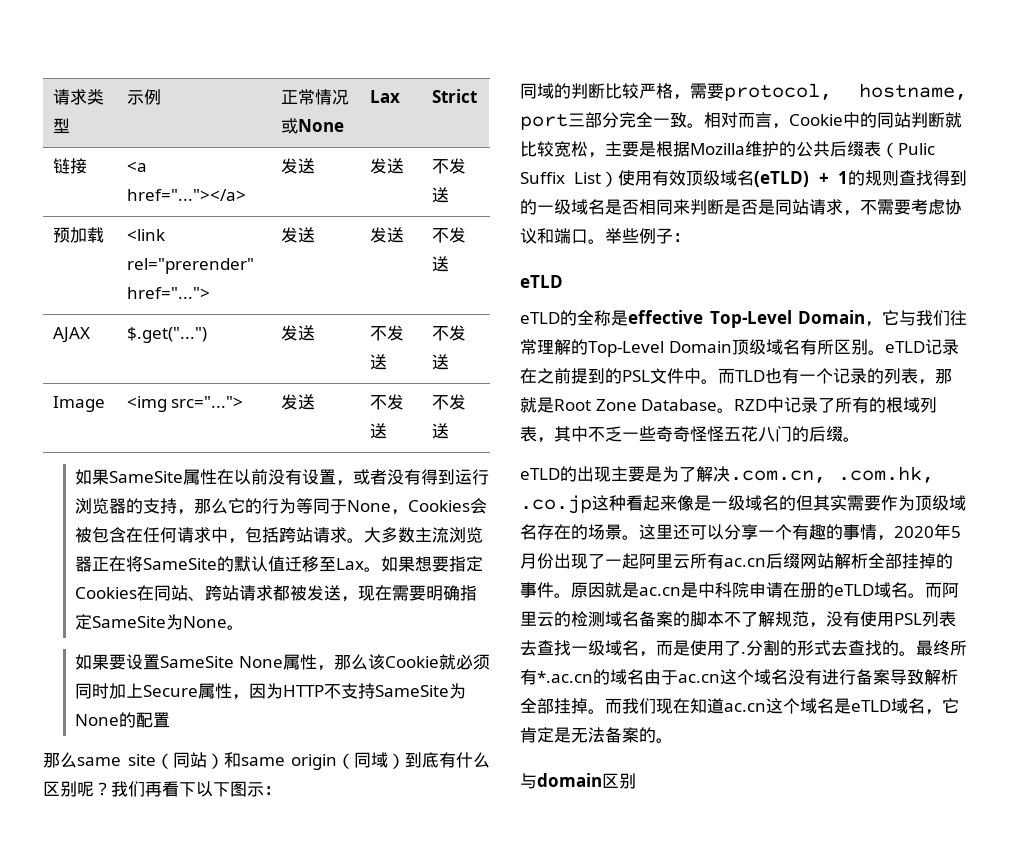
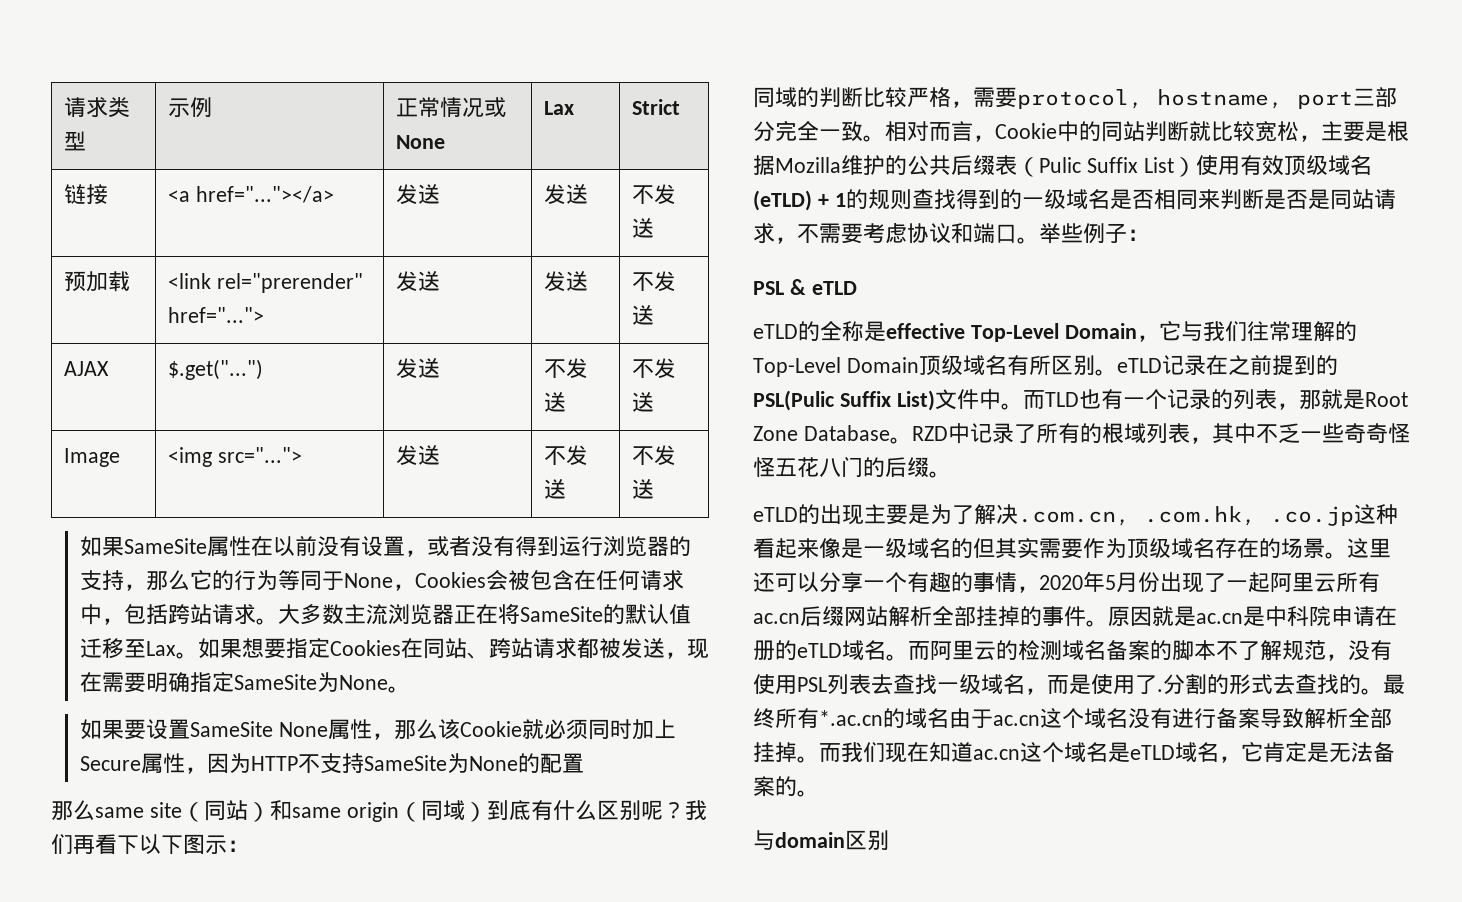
(690, 237) none -> [753,279,806,295] PSL &
[622,370,650,382] PSL -> [753,390,935,411] PSL(Pulic Suffix List)

